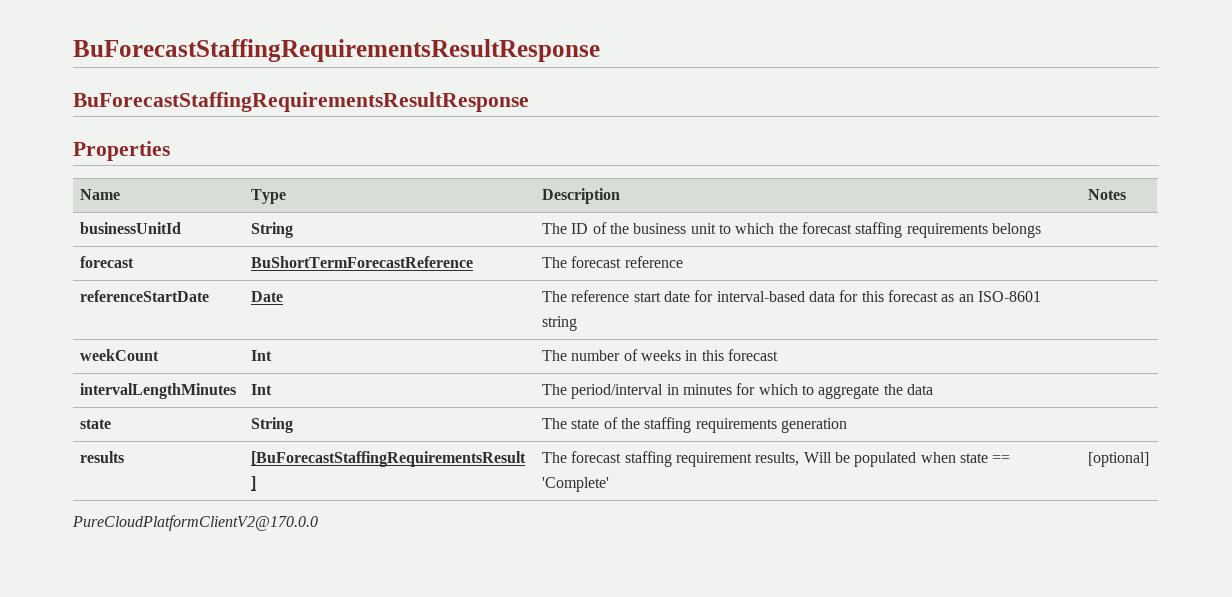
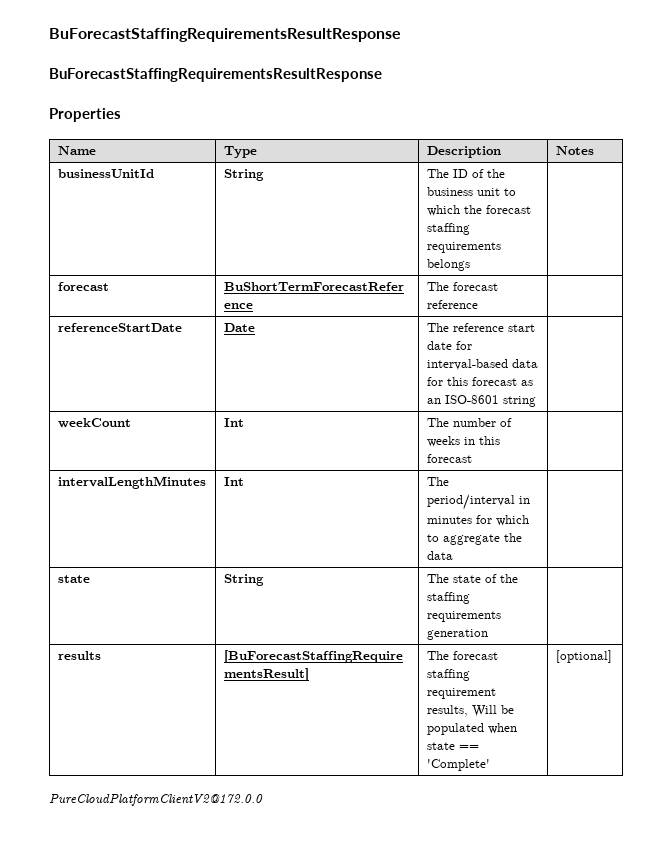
[72,515,318,531] PureCloudPlatformClientV2@170.0.0 -> [49,794,263,806] PureCloudPlatformClientV2@172.0.0

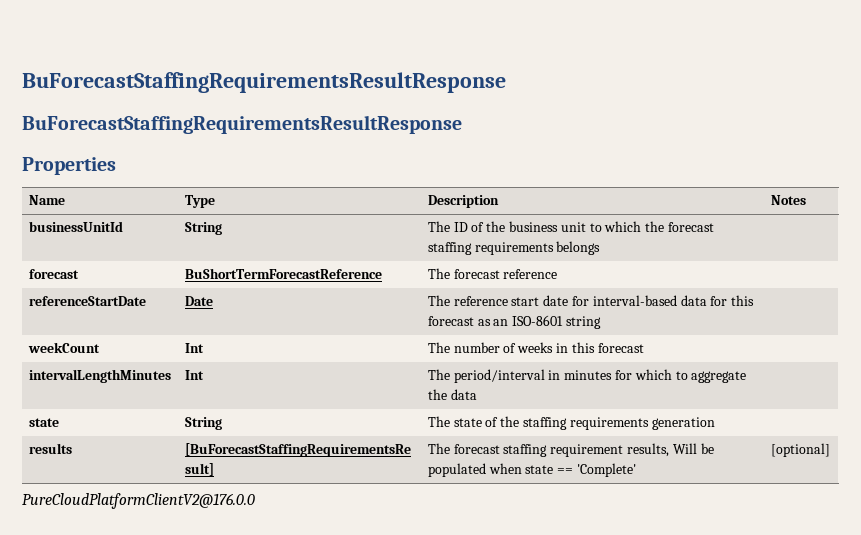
[49,794,263,806] PureCloudPlatformClientV2@172.0.0 -> [22,493,255,509] PureCloudPlatformClientV2@176.0.0

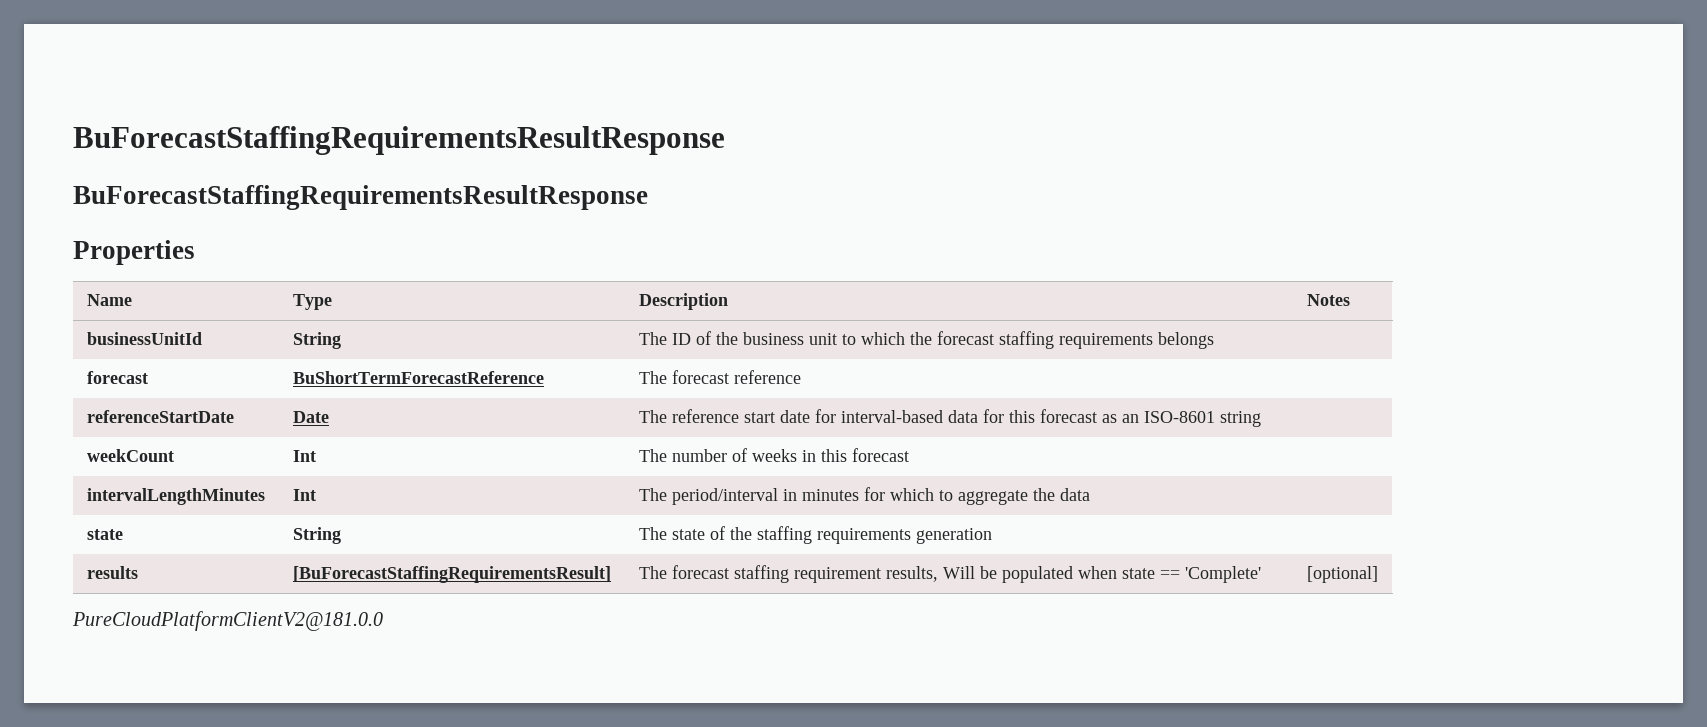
[22,493,255,509] PureCloudPlatformClientV2@176.0.0 -> [72,611,383,631] PureCloudPlatformClientV2@181.0.0

